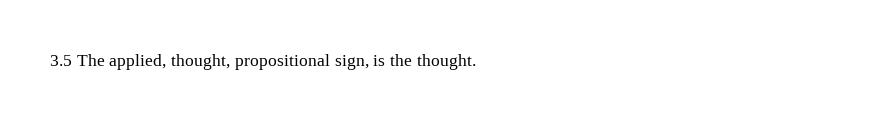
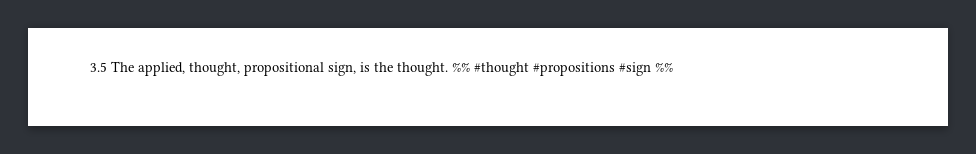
(476, 62) none -> [451,62,673,76] %% #thought #propositions #sign %%

